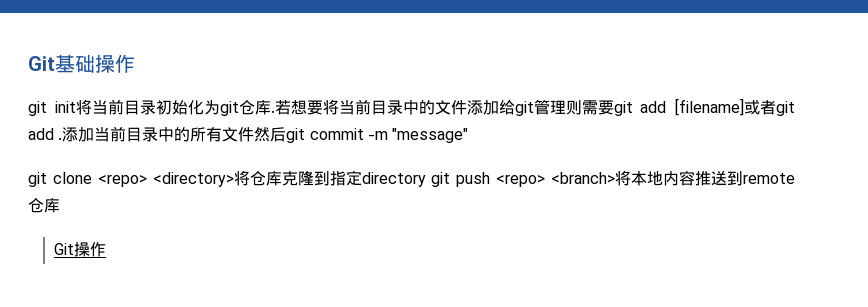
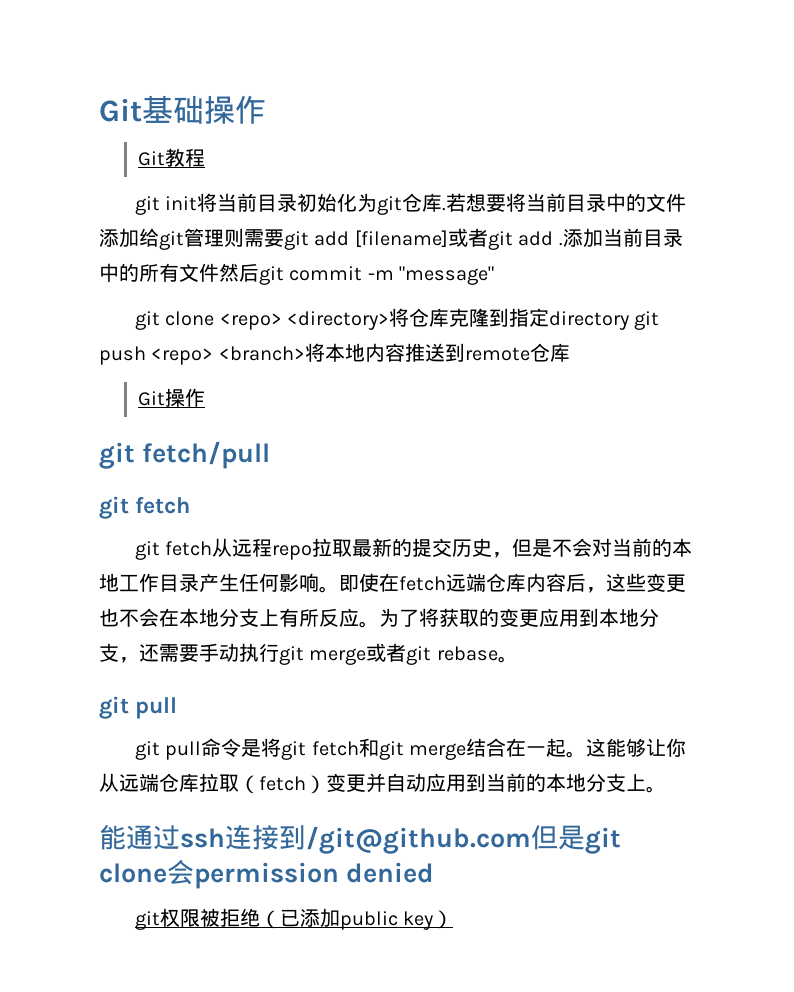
(135, 63) none -> [137,148,205,167] // Git教程
(107, 249) none -> [99,441,271,469] [99,496,191,519] [134,538,693,560] [99,573,686,593] [99,608,659,628] [99,643,518,665] [99,696,178,719] [134,738,686,760] [99,773,666,794] [99,825,621,854] [99,859,435,889] [134,908,454,930] // git fetch/pull // git fetch // git fetch从远程repo拉取最新的提交历史，但是不会对当前的本地工作目录产生任何影响。即使在fetch远端仓库内容后，这些变更也不会在本地分支上有所反应。为了将获取的变更应用到本地分支，还需要手动执行git merge或者git rebase。 // git pull // git pull命令是将git fetch和git merge结合在一起。这能够让你从远端仓库拉取（fetch）变更并自动应用到当前的本地分支上。 // 能通过ssh连接到/git@github.com但是git clone会permission denied // git权限被拒绝（已添加public key）

